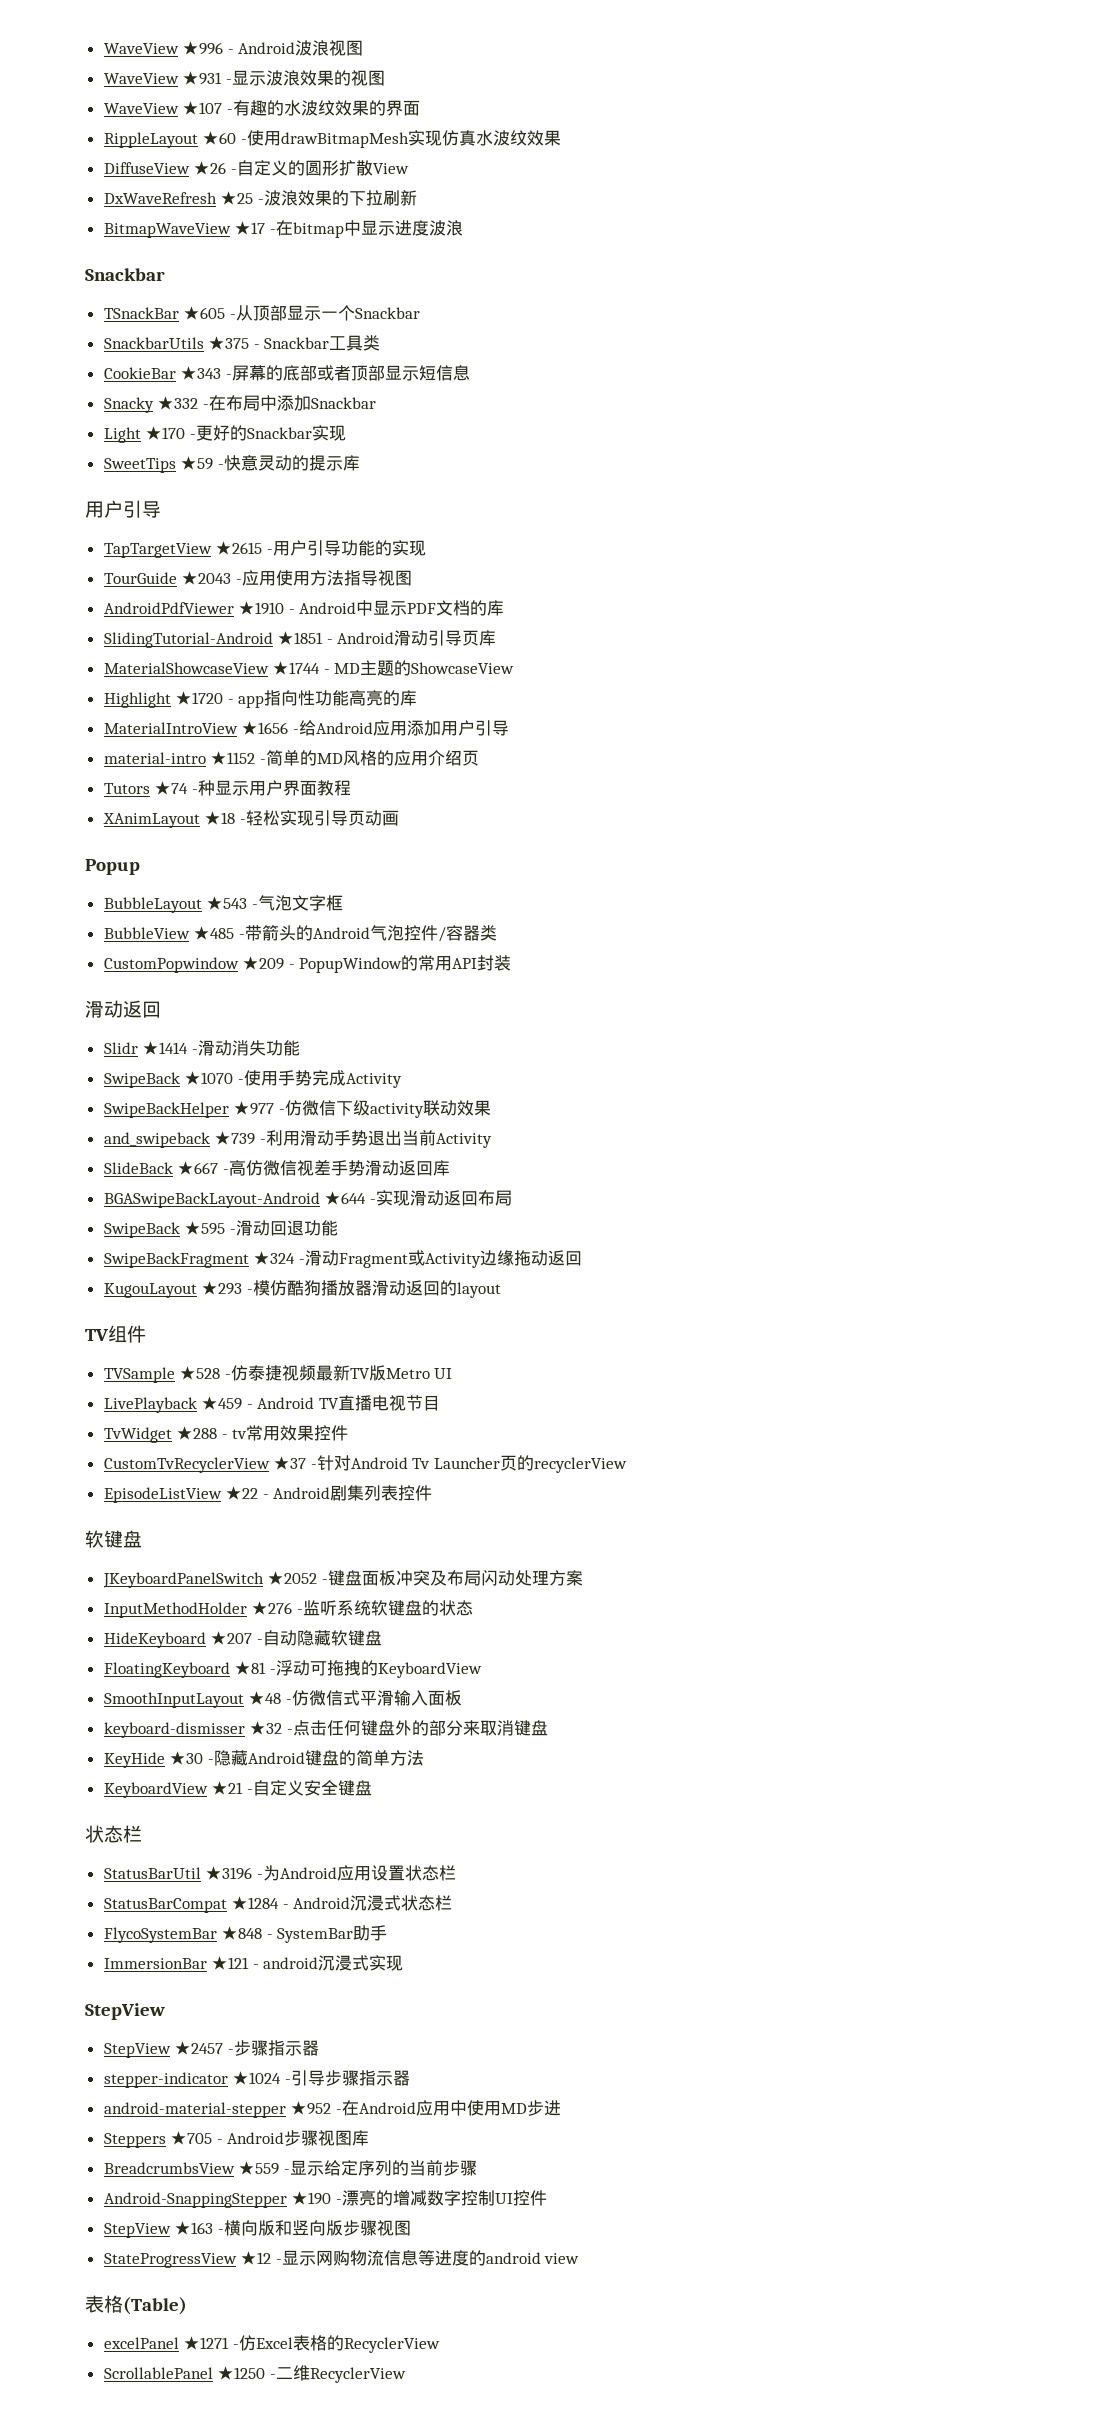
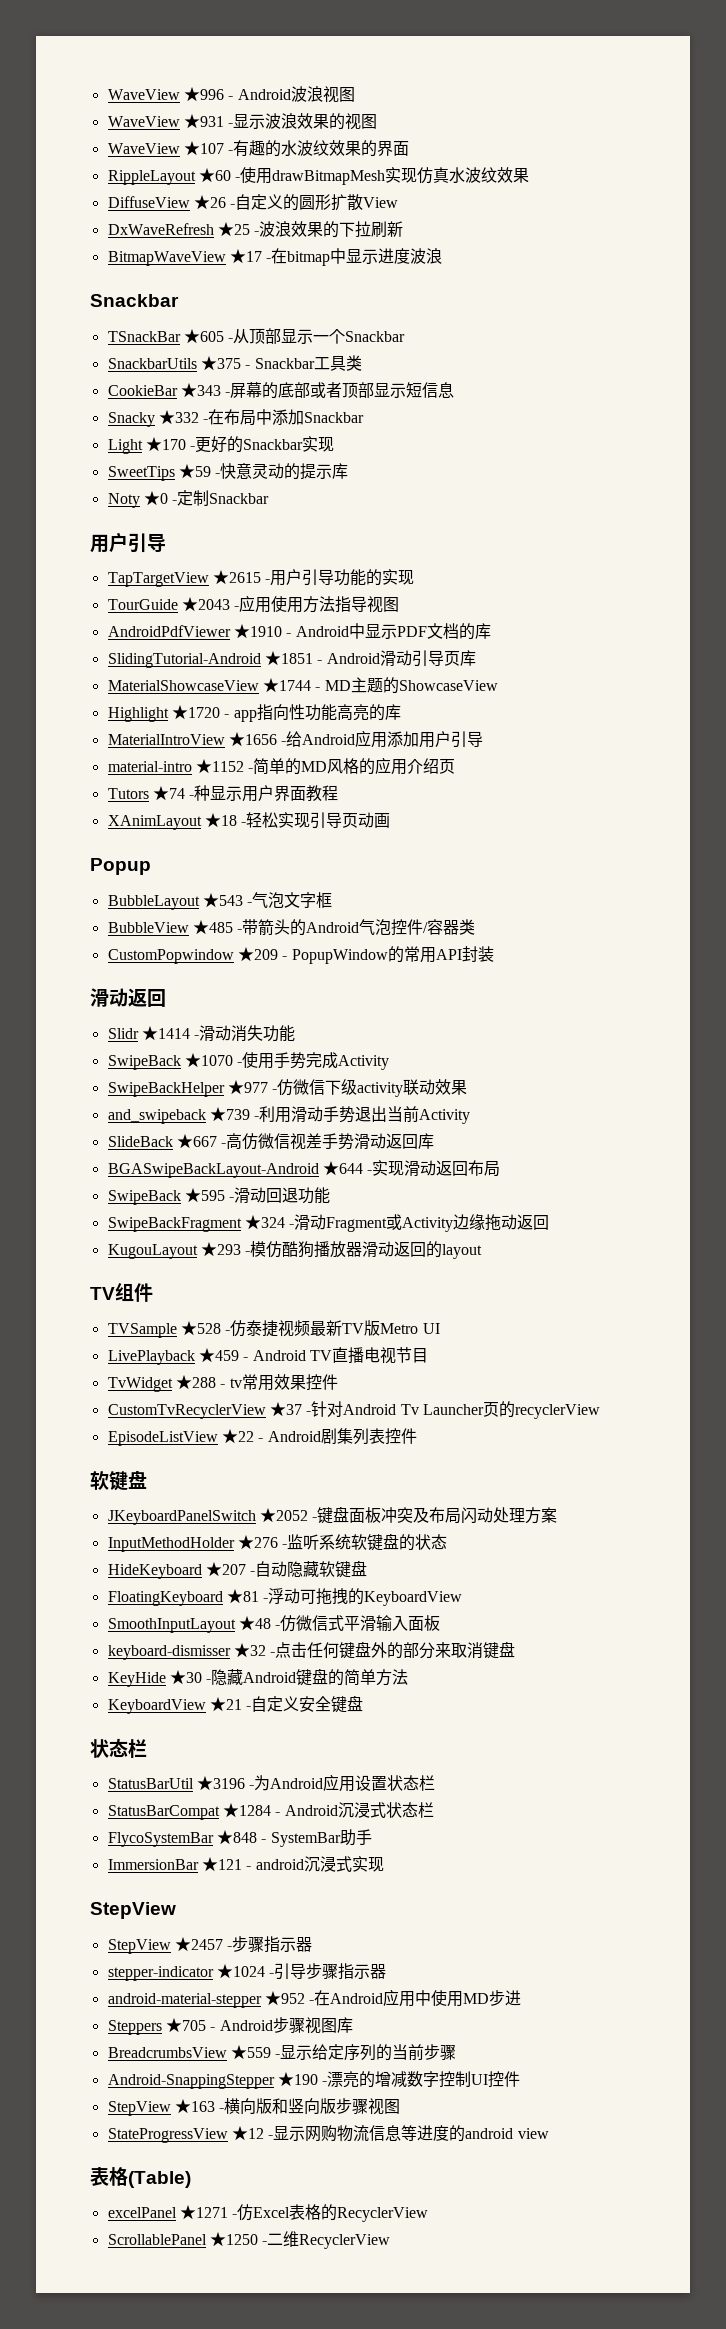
(360, 463) none -> [107,490,270,508] // Noty ★0 -定制Snackbar

